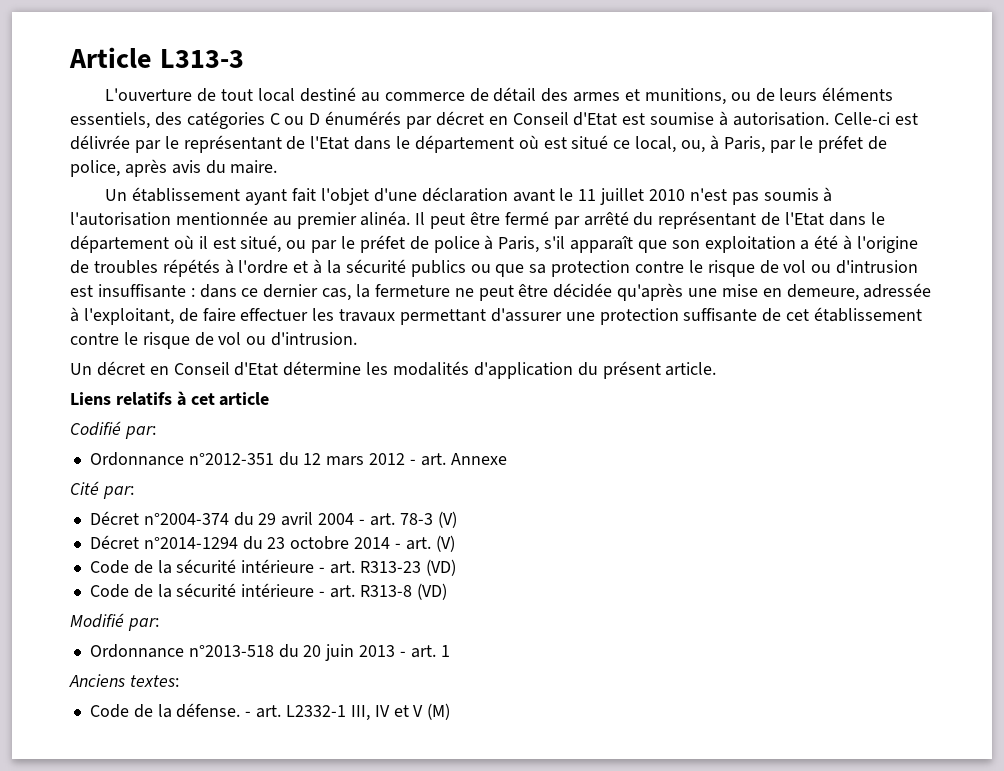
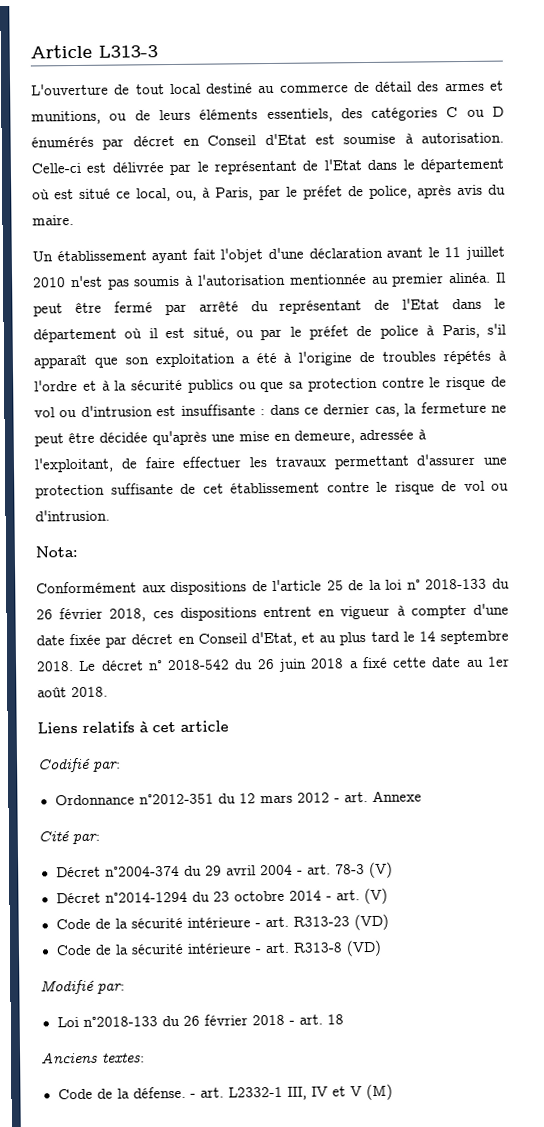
[70,361,717,379] Un décret en Conseil d'Etat détermine les modalités d'application du présent article. -> [35,545,78,558] [36,578,511,596] [36,603,509,622] [36,630,509,648] [36,656,510,672] [37,686,108,698] Nota: // Conformément aux dispositions de l'article 25 de la loi n° 2018-133 du 26 février 2018, ces dispositions entrent en vigueur à compter d'une date fixée par décret en Conseil d'Etat, et au plus tard le 14 septembre 2018. Le décret n° 2018-542 du 26 juin 2018 a fixé cette date au 1er août 2018.
[89,644,450,661] Ordonnance n°2013-518 du 20 juin 2013 - art. 1 -> [56,1014,344,1028] Loi n°2018-133 du 26 février 2018 - art. 18

